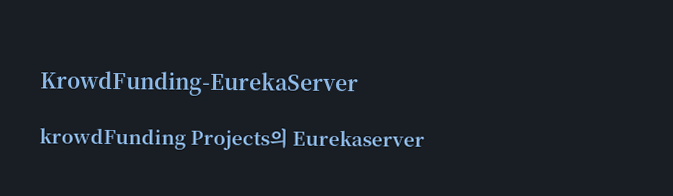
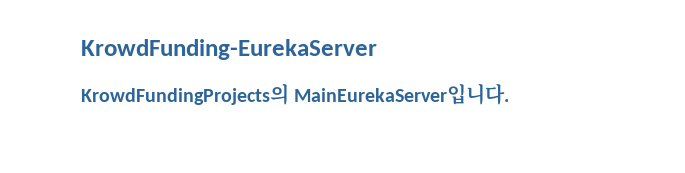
[39,126,426,151] krowdFunding Projects의 Eurekaserver -> [81,83,510,105] KrowdFundingProjects의 MainEurekaServer입니다.

